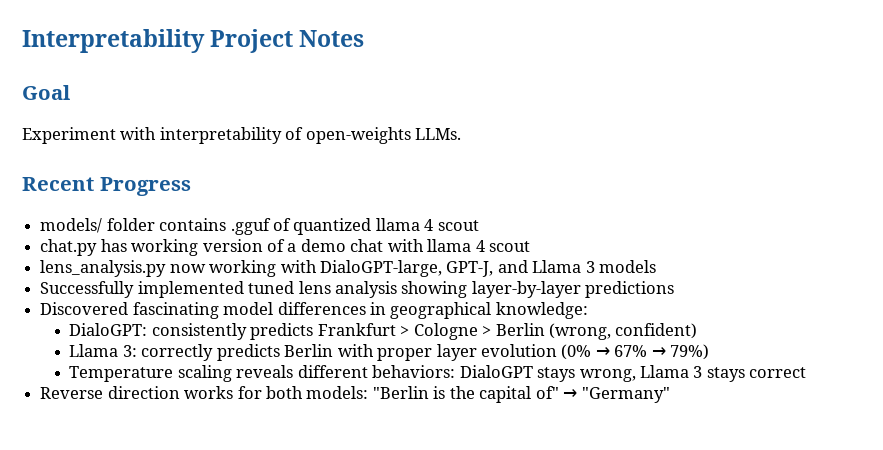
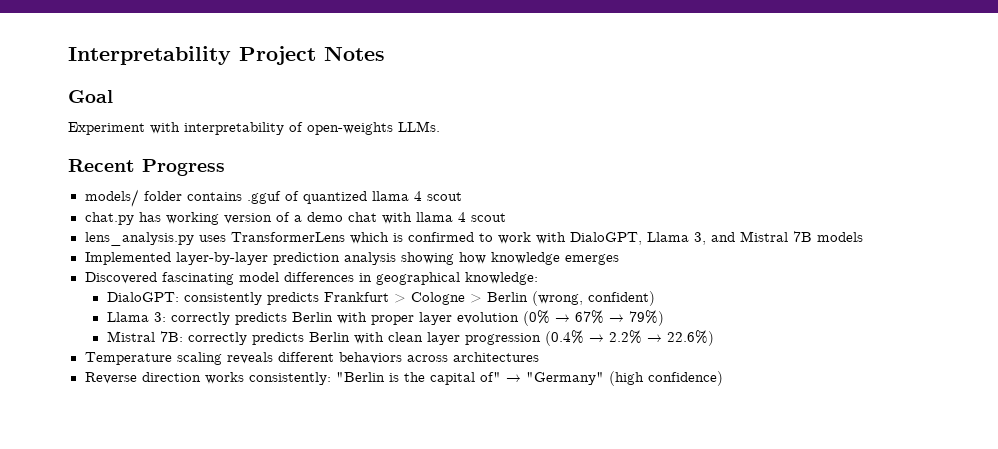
[169,260,657,277] [40,281,675,298] now working with DialoGPT-large, GPT-J, and Llama 3 models // Successfully implemented tuned lens analysis showing layer-by-layer predictions -> [198,231,863,245] [84,252,619,265] uses TransformerLens which is confirmed to work with DialoGPT, Llama 3, and Mistral 7B models // Implemented layer-by-layer prediction analysis showing how knowledge emerges
[69,365,807,382] Temperature scaling reveals different behaviors: DialoGPT stays wrong, Llama 3 stays correct -> [106,330,714,346] [84,352,539,365] Mistral 7B: correctly predicts Berlin with clean layer progression (0.4% → 2.2% → 22.6%) // Temperature scaling reveals different behaviors across architectures
[237,386,369,399] for both models: -> [248,372,331,385] consistently:
(670, 395) none -> [608,371,723,386] (high confidence)

